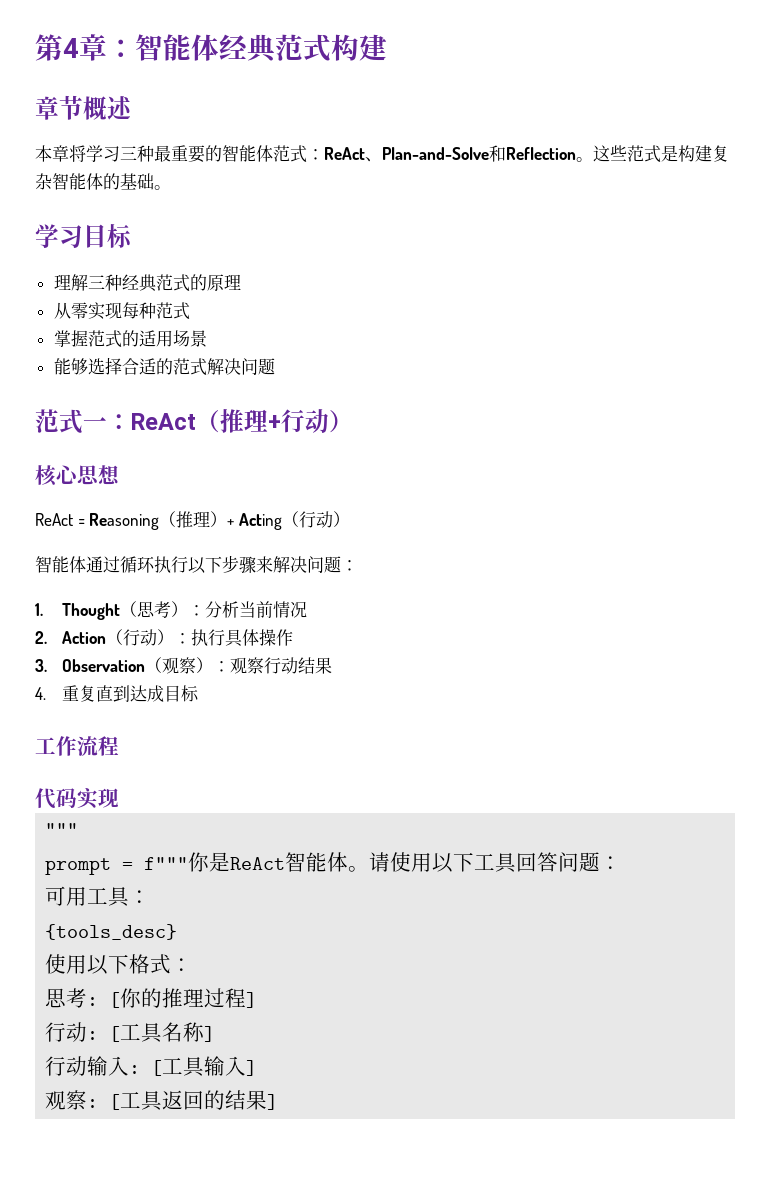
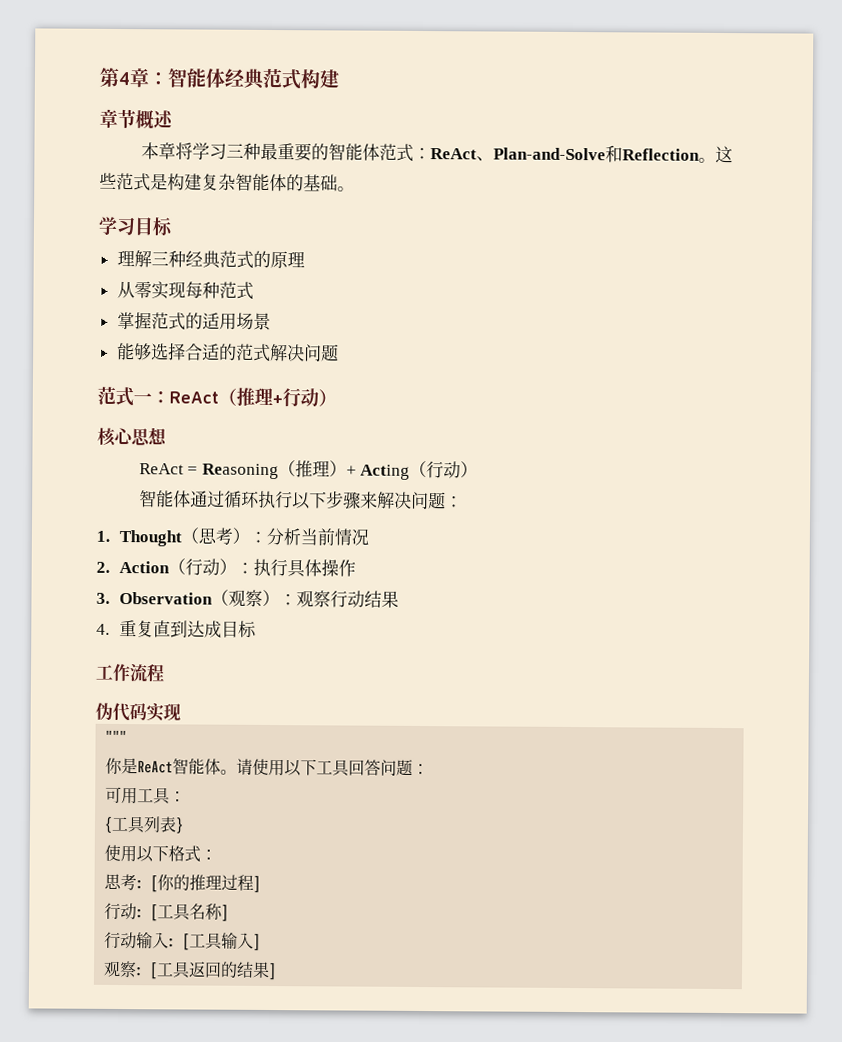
(119, 746) none -> [95,702,113,720] 伪
[45,857,189,875] prompt = f""" -> (128, 736) none
[45,924,178,940] {tools_desc} -> [104,816,185,834] {工具列表}

